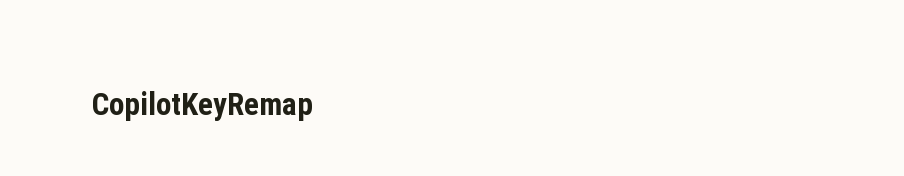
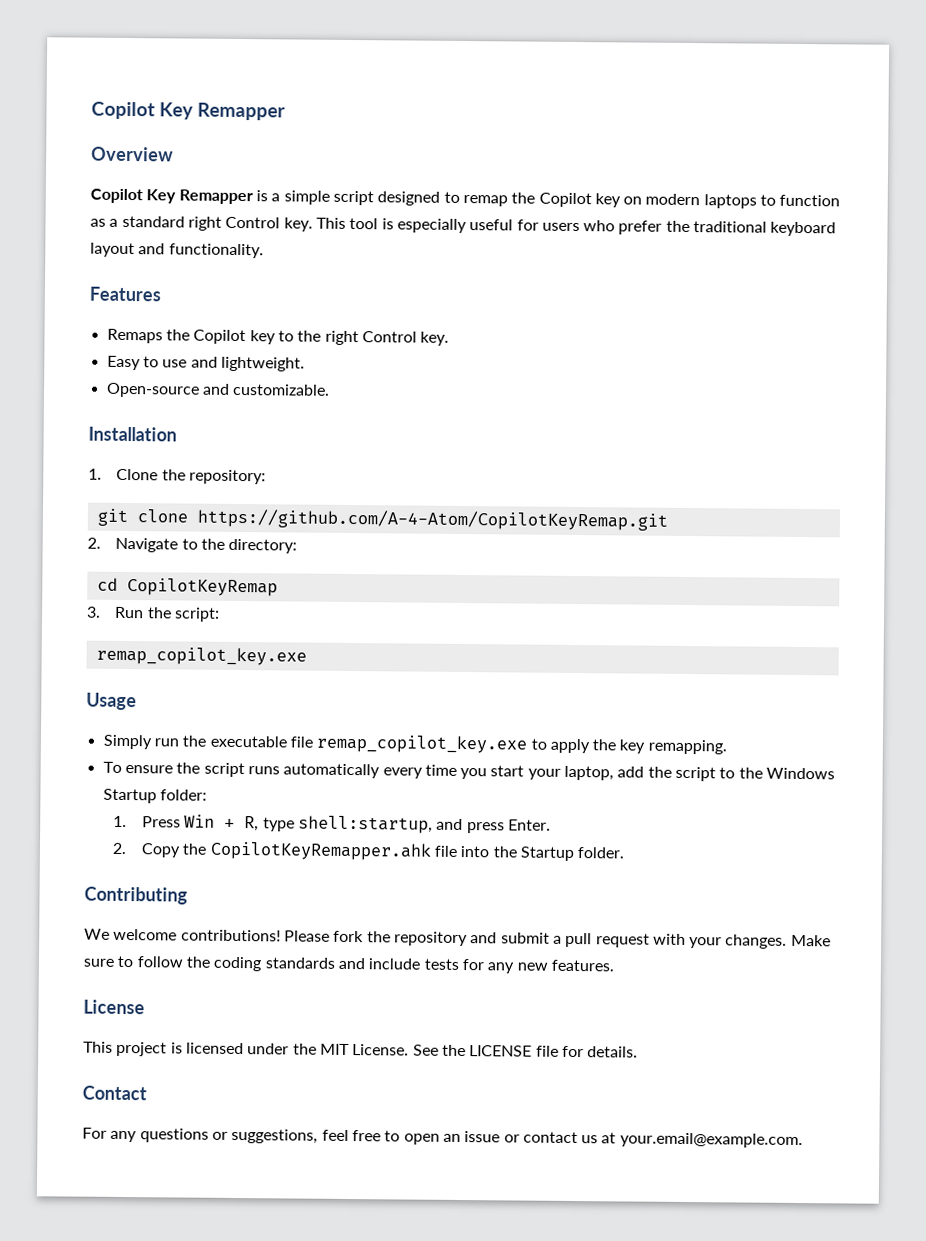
[92,91,313,121] CopilotKeyRemap -> [91,101,286,121] [91,146,174,162] [90,188,841,209] [90,215,837,237] [90,242,264,259] [89,286,161,302] [106,328,450,346] [106,355,305,372] [105,382,331,398] [88,426,177,442] [88,468,267,485] [96,508,668,531] [87,537,298,554] [96,577,278,597] [87,606,221,622] [95,646,307,666] [86,692,137,711] [102,734,727,755] [102,761,836,782] [102,788,207,804] [113,814,551,834] [112,841,625,861] [84,886,188,905] [84,928,831,949] [83,955,614,974] [83,999,145,1015] [83,1041,639,1058] [82,1085,147,1101] [82,1127,803,1149] Copilot Key Remapper // Overview // Copilot Key Remapper is a simple script designed to remap the Copilot key on modern laptops to function as a standard right Control key. This tool is especially useful for users who prefer the traditional keyboard layout and functionality. // Features // Remaps the Copilot key to the right Control key. // Easy to use and lightweight. // Open-source and customizable. // Installation // 1. Clone the repository: // git clone https://github.com/A-4-Atom/CopilotKeyRemap.git // 2. Navigate to the directory: // cd CopilotKeyRemap // 3. Run the script: // remap_copilot_key.exe // Usage // Simply run the executable file remap_copilot_key.exe to apply the key remapping. // To ensure the script runs automatically every time you start your laptop, add the script to the Windows Startup folder: // 1. Press Win + R, type shell:startup, and press Enter. // 2. Copy the CopilotKeyRemapper.ahk file into the Startup folder. // Contributing // We welcome contributions! Please fork the repository and submit a pull request with your changes. Make sure to follow the coding standards and include tests for any new features. // License // This project is licensed under the MIT License. See the LICENSE file for details. // Contact // For any questions or suggestions, feel free to open an issue or contact us at your.email@example.com.

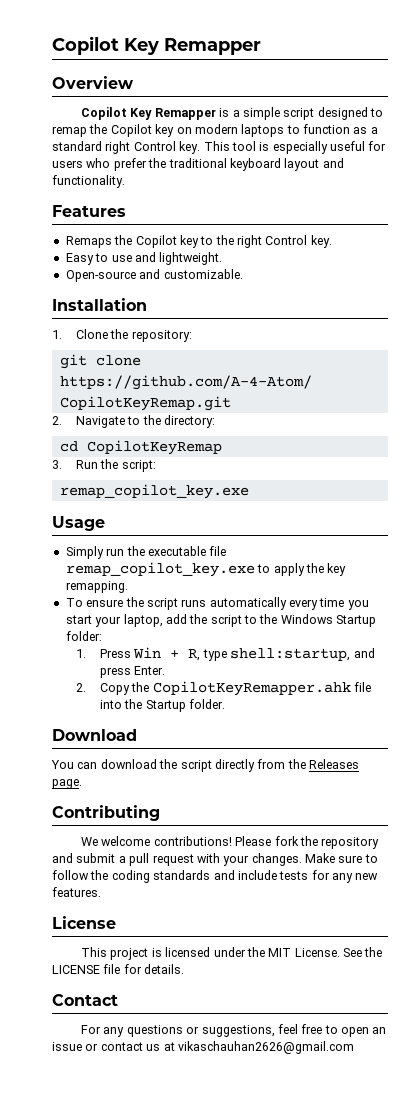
(625, 853) none -> [52,729,137,741] [51,759,359,772] [52,779,82,789] // Download // You can download the script directly from the Releases page.
[619,1132,803,1149] your.email@example.com. -> [177,1041,354,1054] vikaschauhan2626@gmail.com

